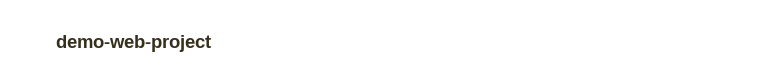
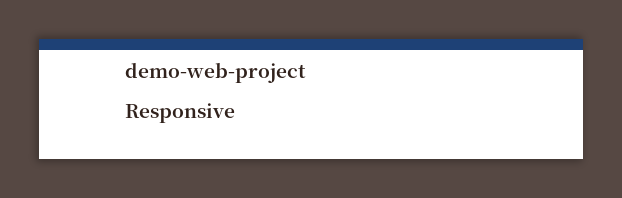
(211, 43) none -> [125,103,235,123] // Responsive

